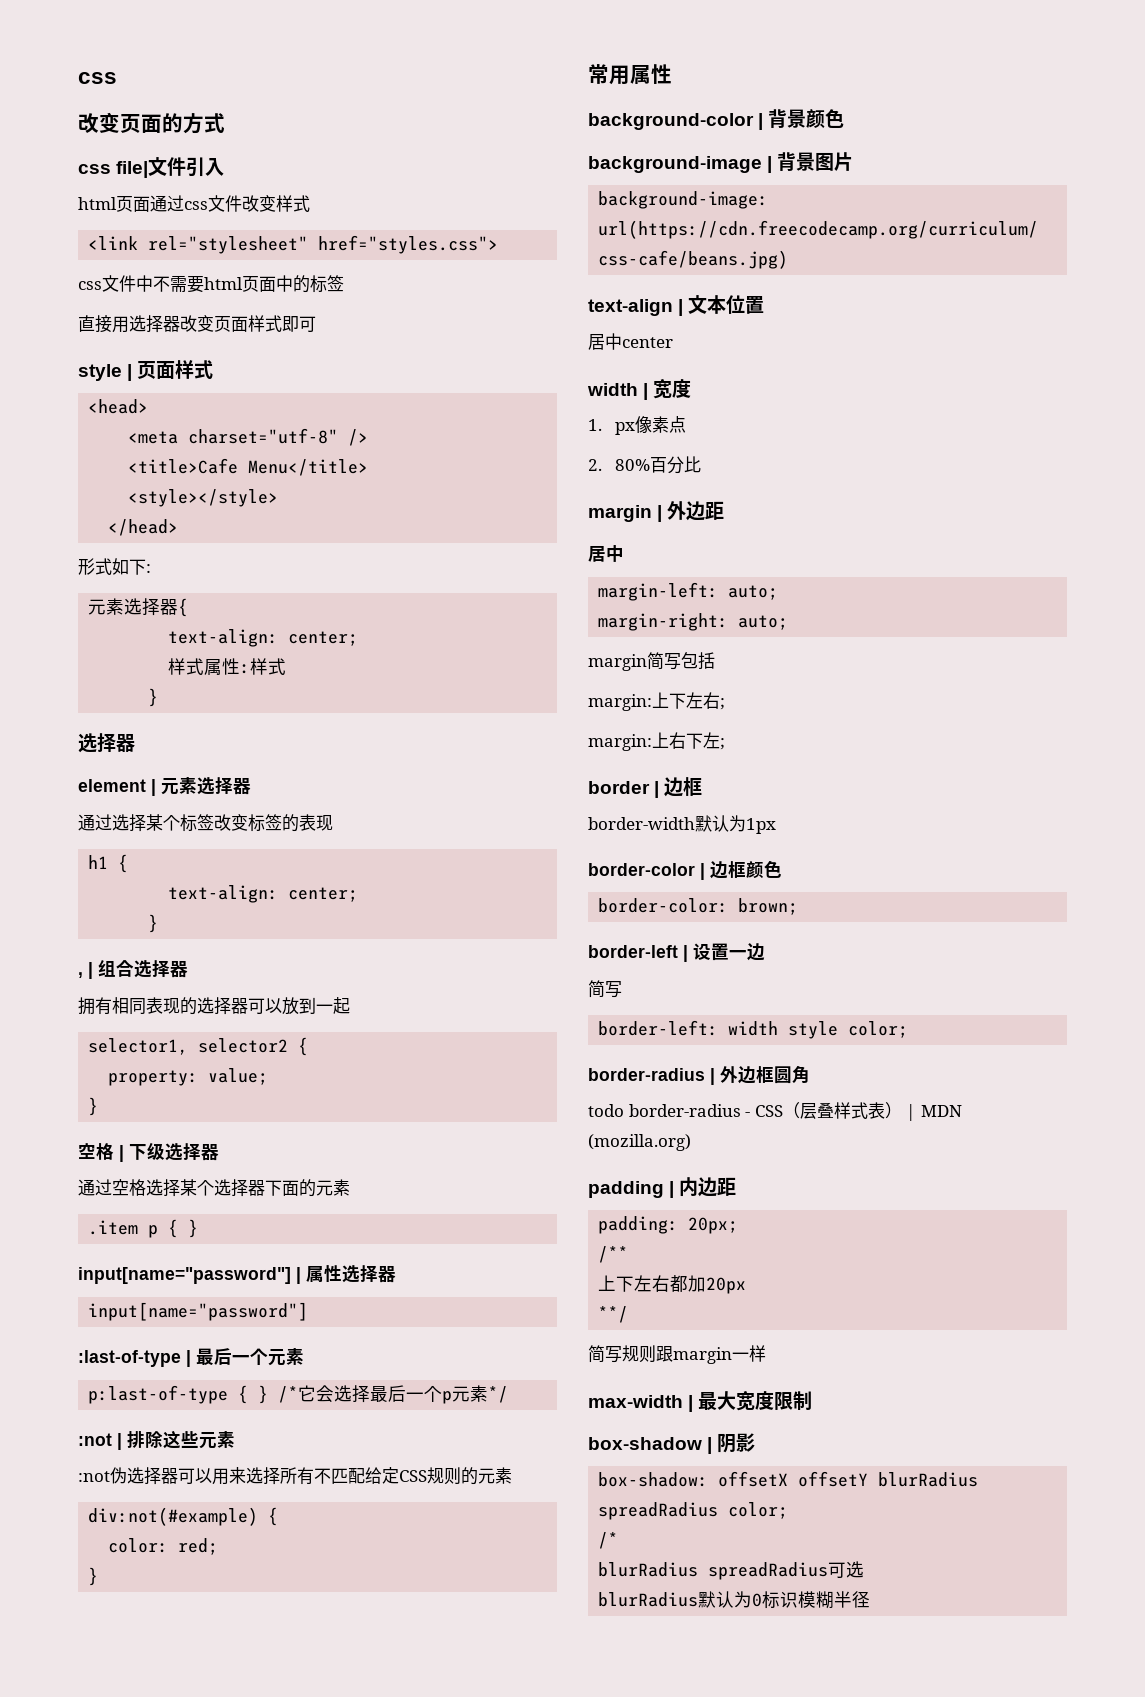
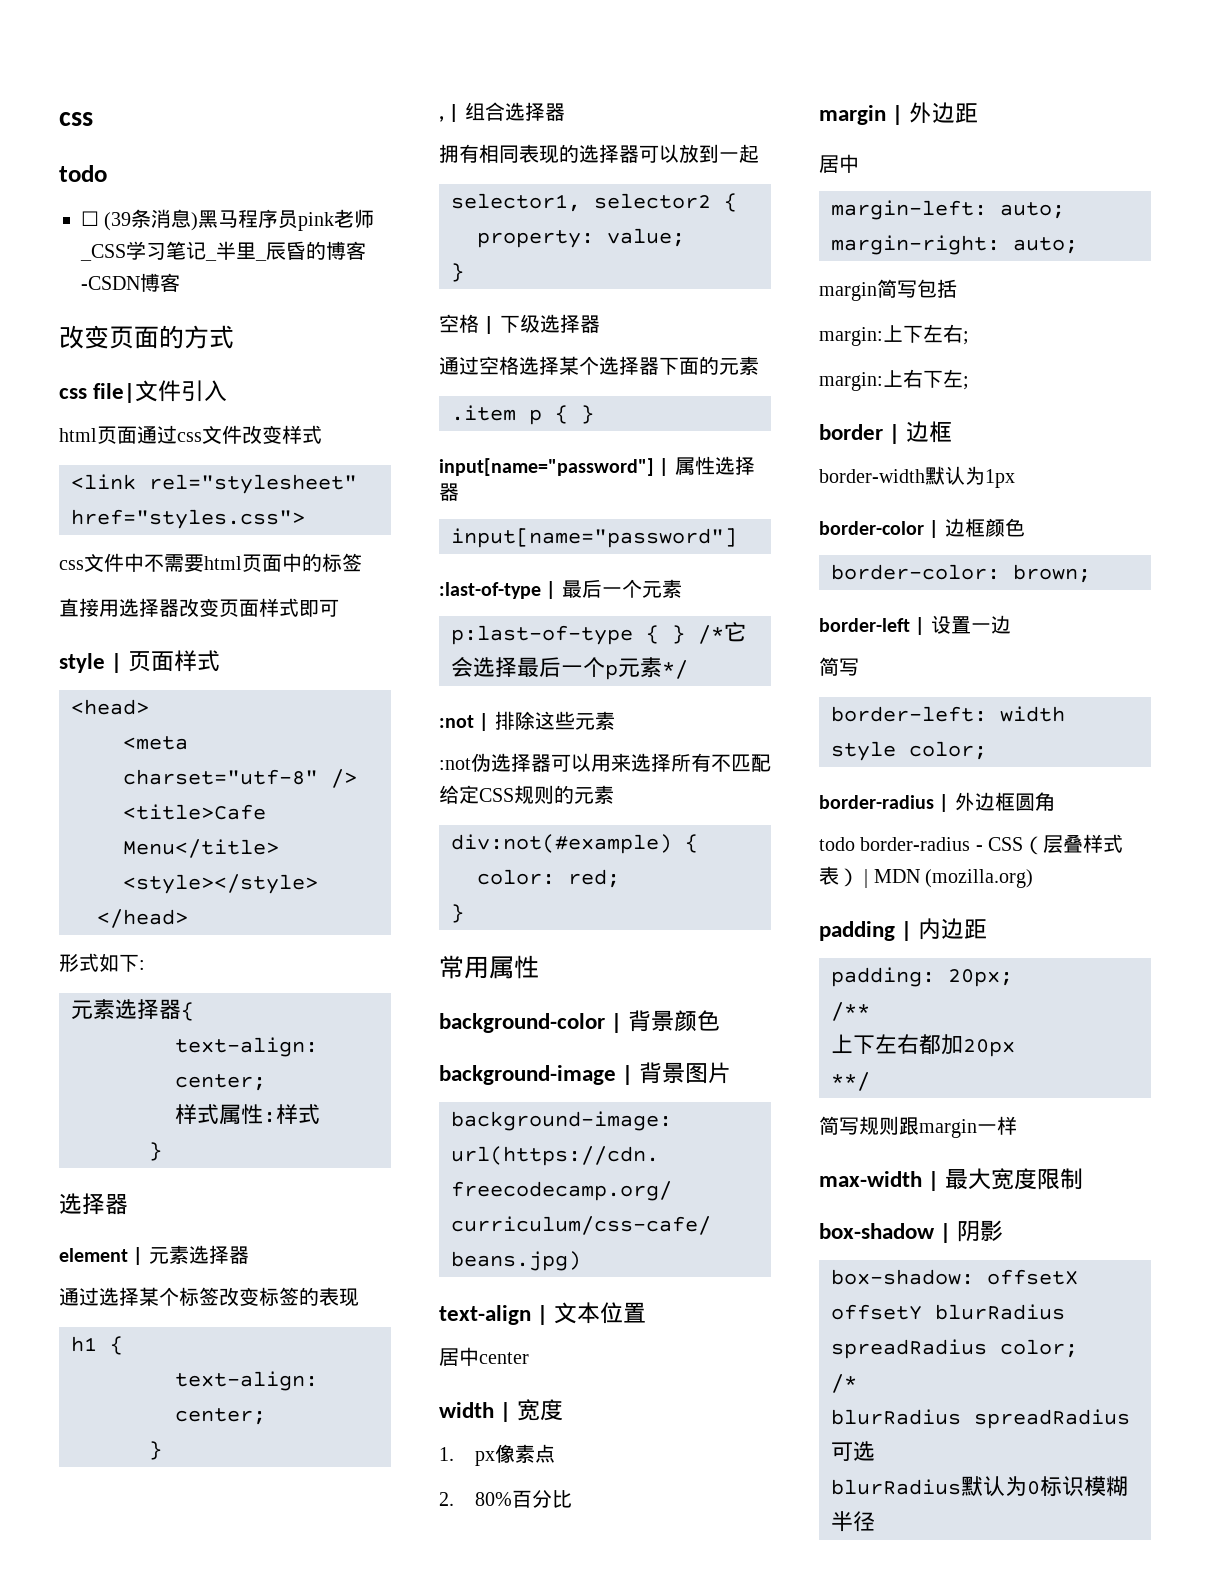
[78,72,117,84] css -> [59,112,93,126] [59,165,107,182] [81,209,375,231] [80,241,366,261] [81,273,180,292] css // todo // ☐ (39条消息)黑马程序员pink老师_CSS学习笔记_半里_辰昏的博客-CSDN博客

